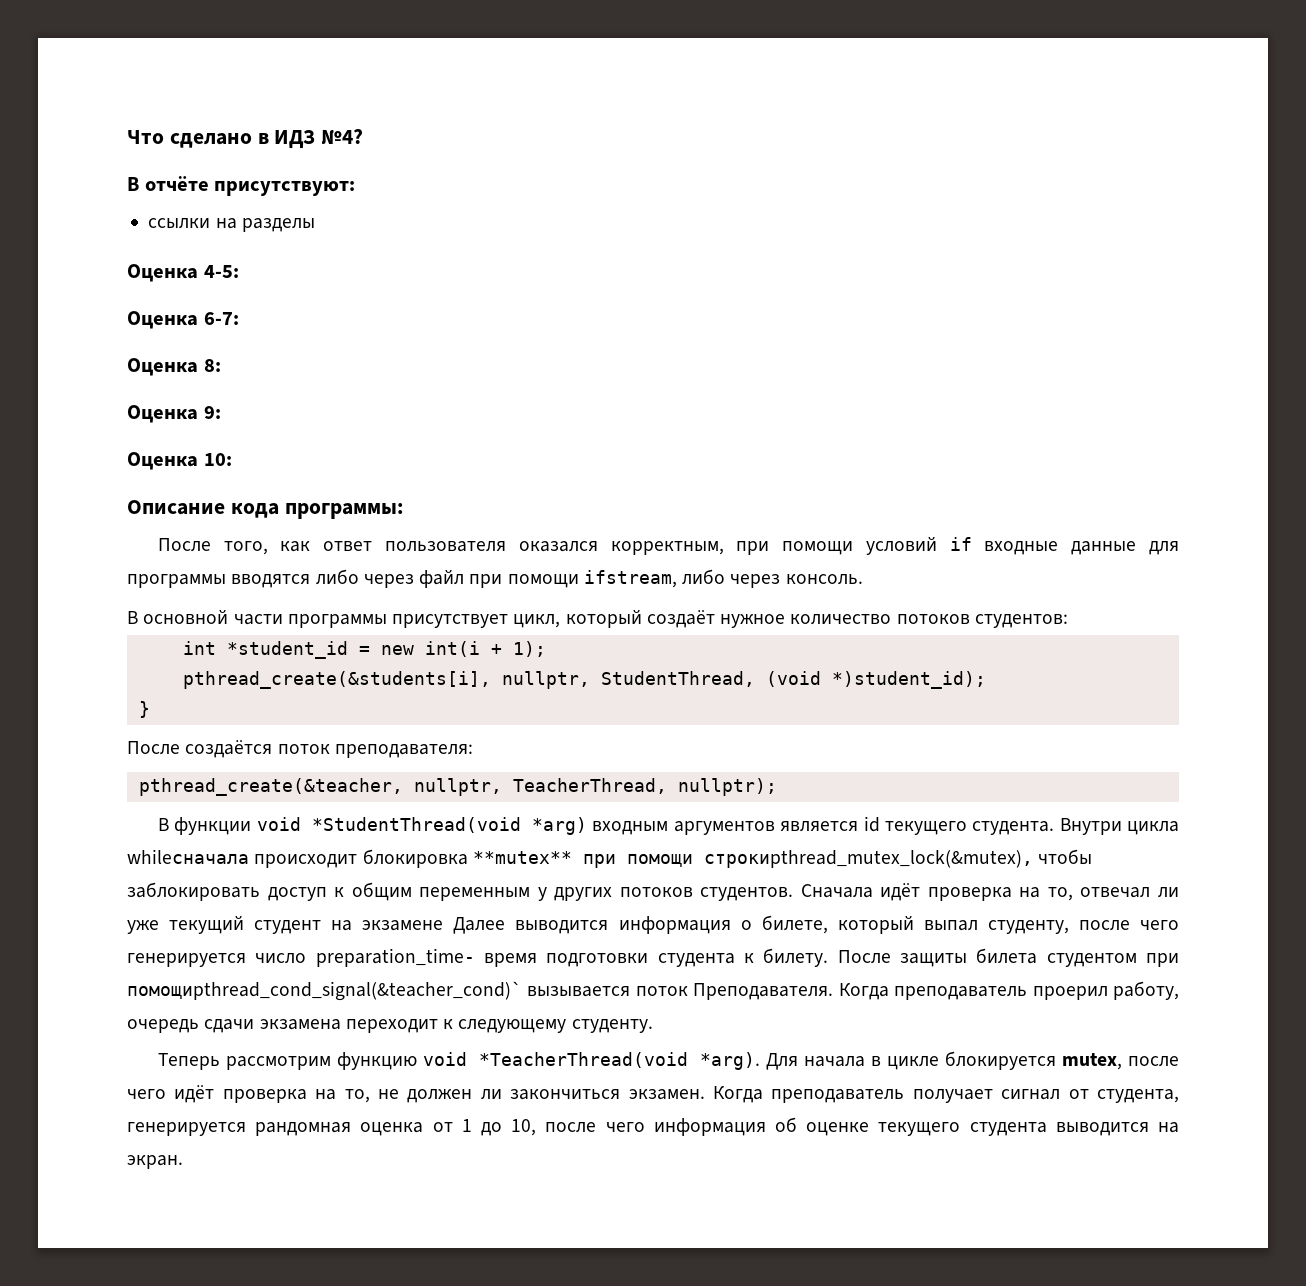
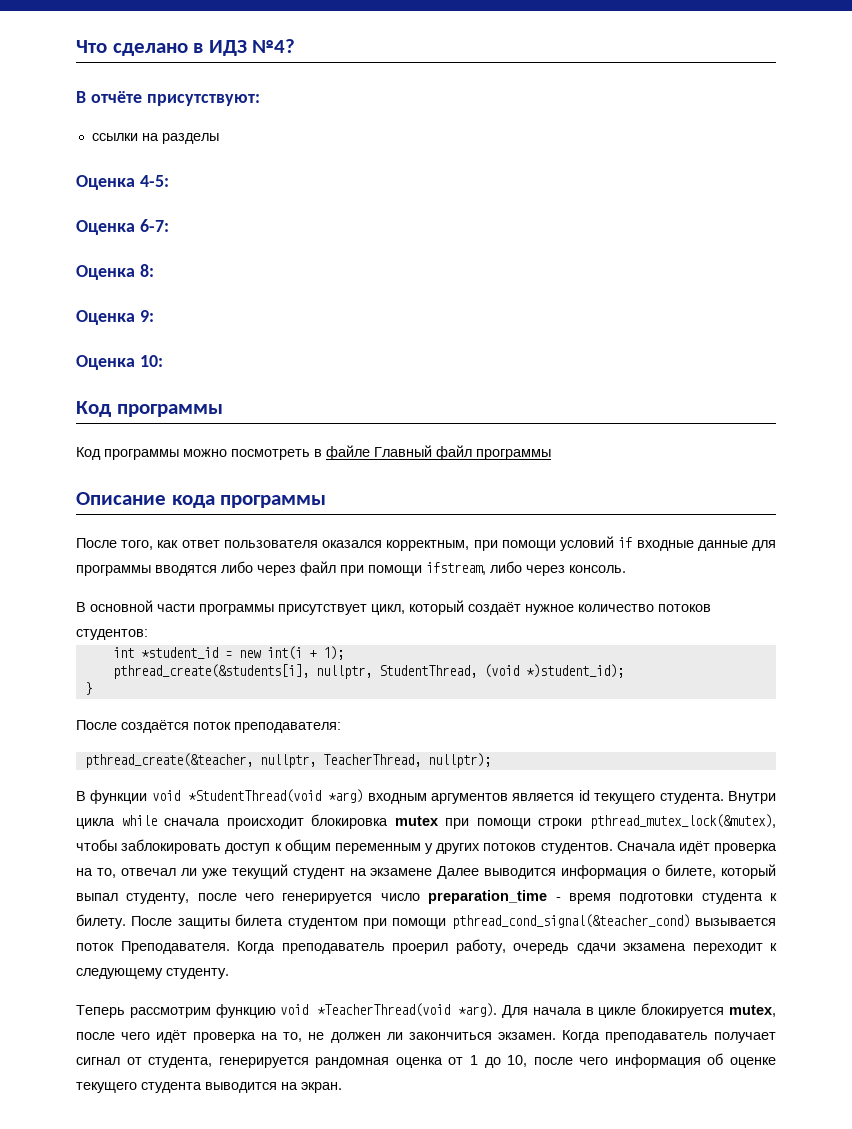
(232, 459) none -> [76,401,223,417] [76,445,551,460] // Код программы // Код программы можно посмотреть в файле Главный файл программы
[284,503,403,519] программы: -> [220,495,327,508] программы
[127,849,249,864] whileсначала -> [121,815,221,826] while сначала
[472,850,1033,868] **mutex** при помощи строкиpthread_mutex_lock(&mutex), -> [394,814,776,829] mutex при помощи строки pthread_mutex_lock(&mutex),
[315,948,475,967] preparation_time- -> [428,890,561,904] preparation_time -
[127,981,522,1001] помощиpthread_cond_signal(&teacher_cond)` -> [392,914,690,929] помощи pthread_cond_signal(&teacher_cond)

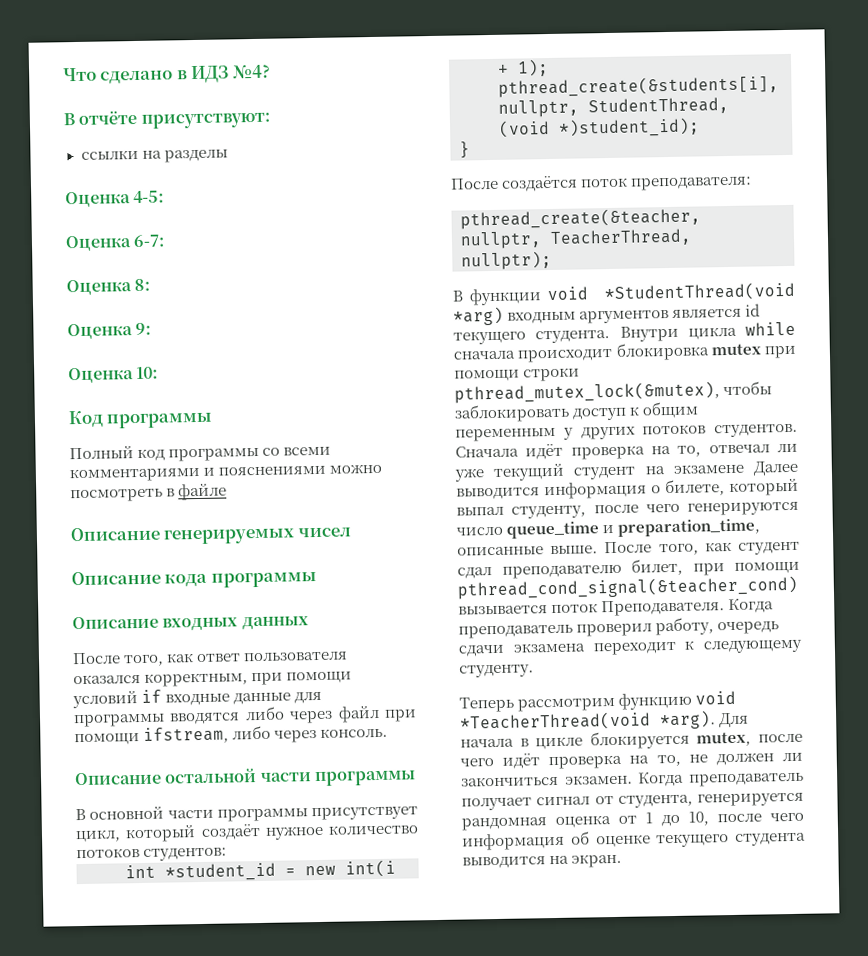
[76,447,179,460] Код программы -> [69,445,332,462] [69,465,327,483] Полный код программы со всеми комментариями и пояснениями
[374,445,551,460] Главный файл программы -> [70,526,351,545] // Описание генерируемых чисел
(327, 501) none -> [72,615,309,631] // Описание входных данных
(626, 569) none -> [74,768,416,787] // Описание остальной части программы
[282,890,778,904] [76,914,358,929] генерируется число preparation_time - время подготовки студента к билету. После защиты билета студентом -> [687,501,799,516] [456,518,762,539] [457,541,800,556] [457,558,683,579] генерируются число queue_time и preparation_time, описанные выше. После того, как студент сдал преподавателю билет,
[392,943,448,954] проерил -> [576,623,653,637] проверил

